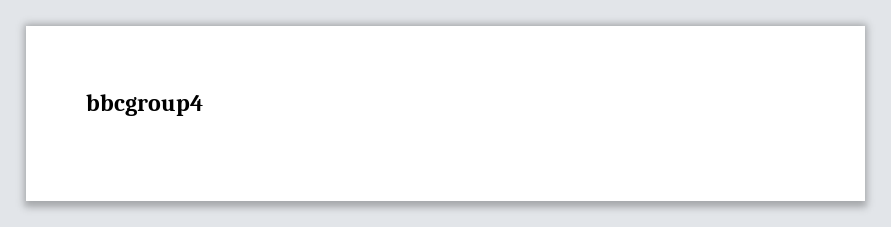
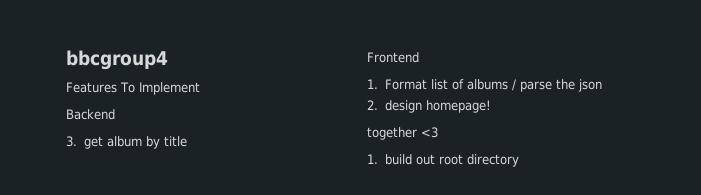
(203, 105) none -> [66,82,200,95] [66,109,115,120] [66,136,187,149] [367,52,419,63] [367,79,602,92] [367,100,491,113] [367,127,438,140] [367,154,519,167] // Features To Implement // Backend // 3. get album by title // Frontend // 1. Format list of albums / parse the json // 2. design homepage! // together <3 // 1. build out root directory

